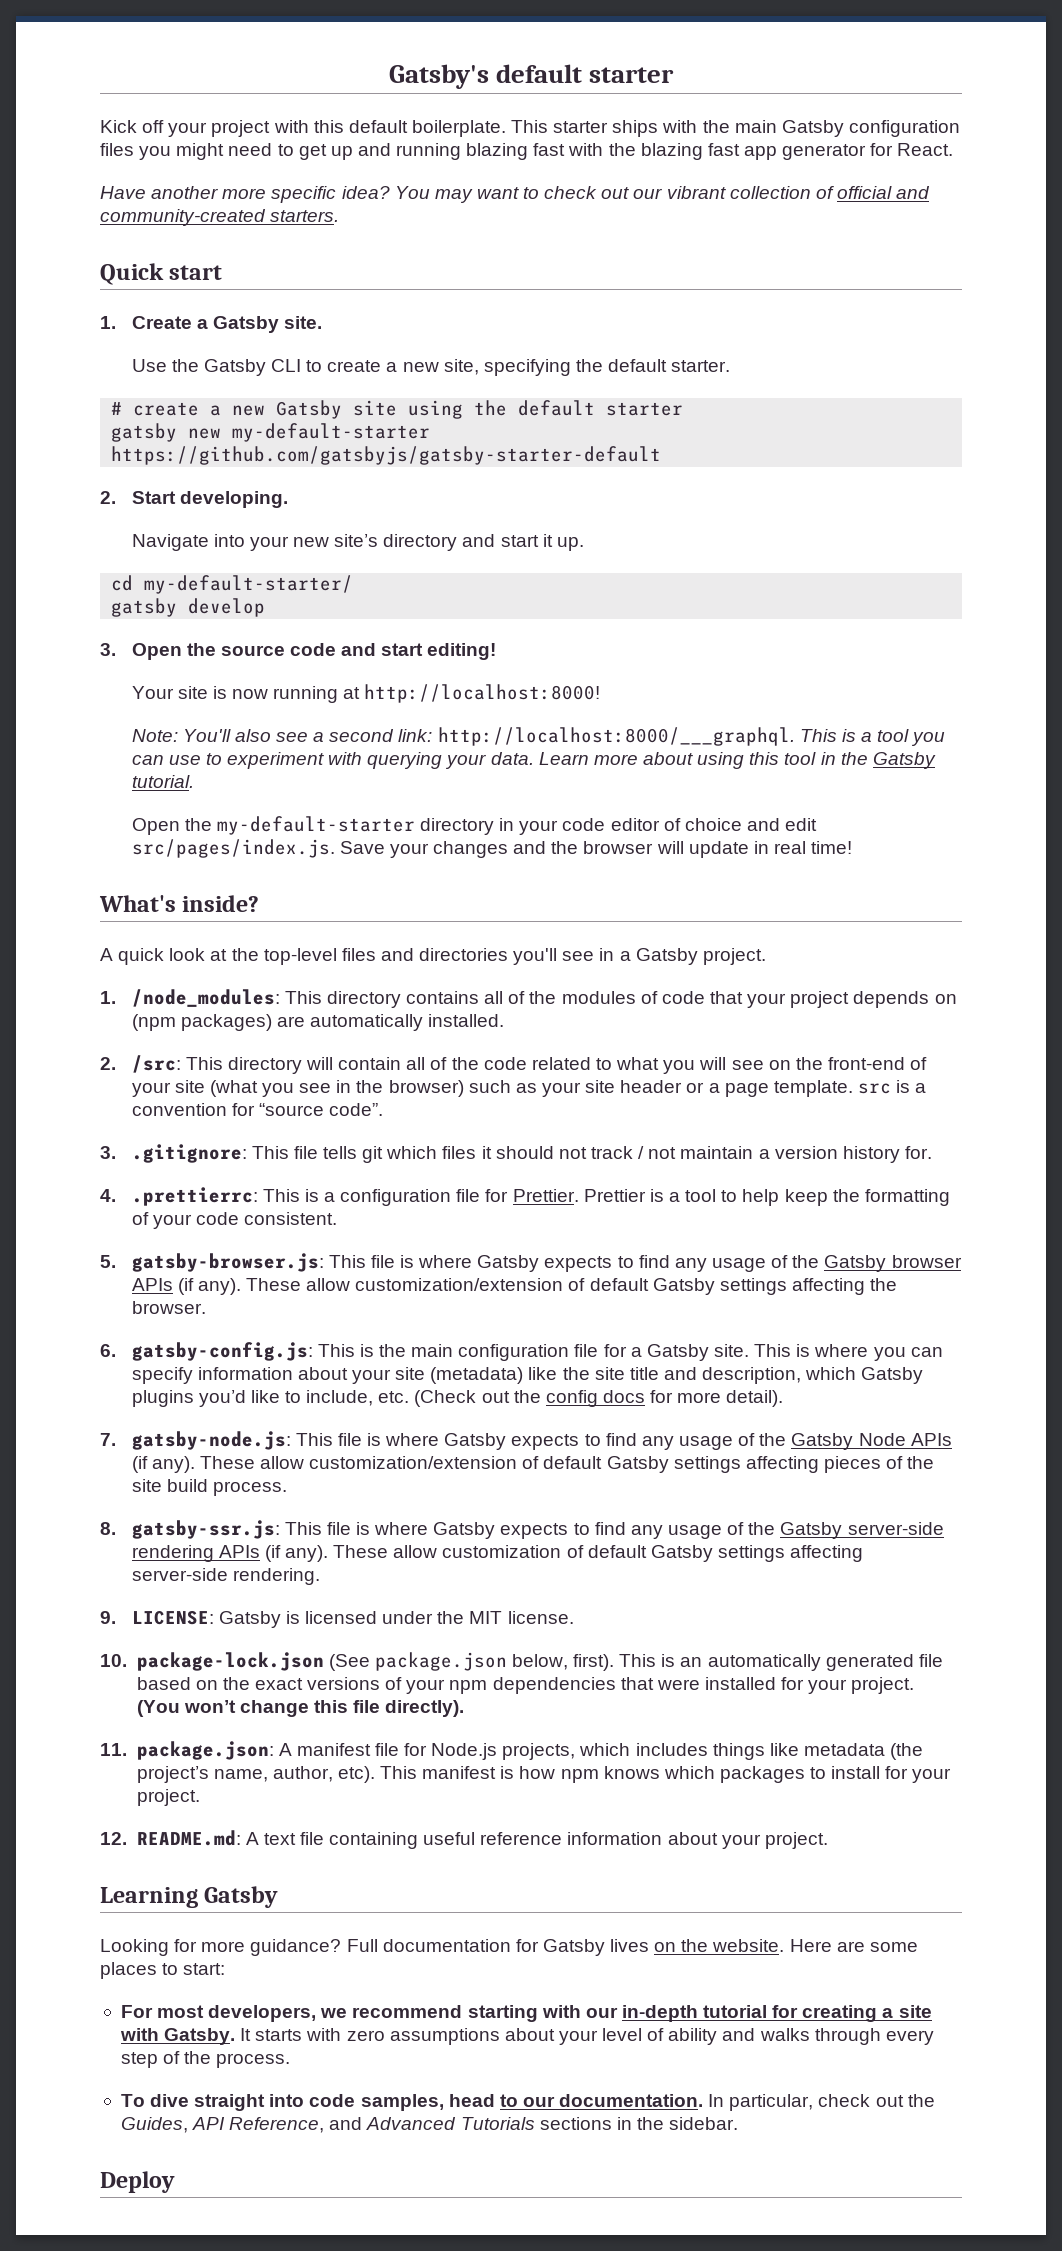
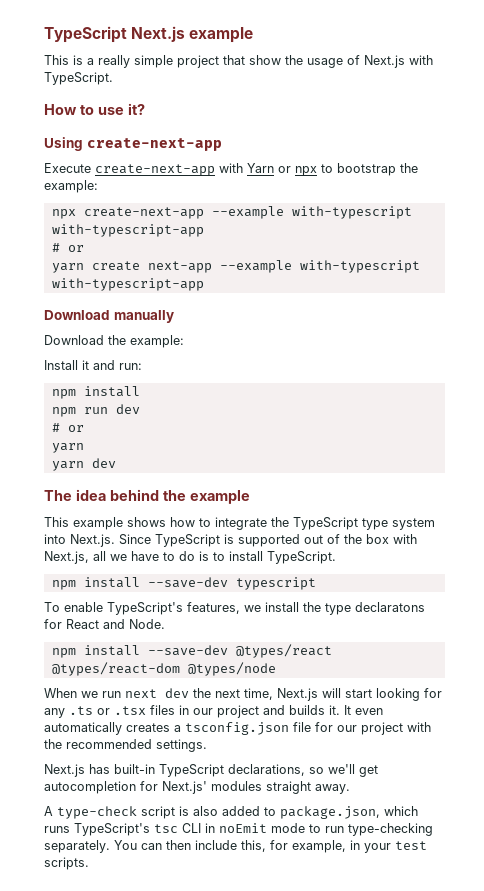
[388,64,675,89] [100,120,960,137] [100,143,954,160] [100,186,931,203] [100,209,340,226] [100,263,223,285] [100,316,323,333] [131,359,731,376] [111,400,684,419] [111,423,431,442] [111,446,662,465] [100,491,288,508] [131,534,584,551] [111,575,354,594] [111,598,266,617] [100,643,497,660] [131,684,601,703] [131,727,946,746] [131,752,936,769] [131,775,194,788] [131,816,818,835] [131,839,853,858] [99,895,260,912] [100,948,766,965] [100,989,957,1008] [131,1014,505,1031] [100,1055,928,1074] [131,1080,927,1097] [131,1103,384,1116] [100,1144,932,1163] [100,1187,950,1206] [131,1212,338,1229] [100,1253,962,1272] [131,1278,898,1295] [131,1301,206,1314] [100,1342,943,1361] [131,1367,924,1384] [131,1390,784,1407] [100,1431,952,1450] [131,1456,935,1473] [131,1479,287,1496] [100,1520,944,1539] [131,1545,864,1562] [131,1568,320,1585] [100,1610,574,1628] [100,1652,943,1671] [136,1677,915,1694] [136,1700,465,1717] [100,1741,924,1760] [136,1766,952,1783] [136,1789,200,1806] [100,1830,828,1849] [100,1886,279,1908] [100,1939,918,1956] [100,1962,226,1979] [120,2005,932,2022] [119,2028,934,2045] [120,2051,291,2068] [120,2094,935,2111] [120,2117,739,2133] [100,2171,175,2193] Gatsby's default starter // Kick off your project with this default boilerplate. This starter ships with the main Gatsby configuration files you might need to get up and running blazing fast with the blazing fast app generator for React. // Have another more specific idea? You may want to check out our vibrant collection of official and community-created starters. // Quick start // 1. Create a Gatsby site. // Use the Gatsby CLI to create a new site, specifying the default starter. // # create a new Gatsby site using the default starter // gatsby new my-default-starter https://github.com/gatsbyjs/gatsby-starter-default // 2. Start developing. // Navigate into your new site’s directory and start it up. // cd my-default-starter/ // gatsby develop // 3. Open the source code and start editing! // Your site is now running at http://localhost:8000! // Note: You'll also see a second link: http://localhost:8000/___graphql. This is a tool you can use to experiment with querying your data. Learn more about using this tool in the Gatsby tutorial. // Open the my-default-starter directory in your code editor of choice and edit src/pages/index.js. Save your changes and the browser will update in real time! // What's inside? // A quick look at the top-level files and directories you'll see in a Gatsby project. // 1. /node_modules: This directory contains all of the modules of code that your project depends on (npm packages) are automatically installed. // 2. /src: This directory will contain all of the code related to what you will see on the front-end of your site (what you see in the browser) such as your site header or a page template. src is a convention for “source code”. // 3. .gitignore: This file tells git which files it should not track / not maintain a version history for. // 4. .prettierrc: This is a configuration file for Prettier. Prettier is a tool to help keep the formatting of your code consistent. // 5. gatsby-browser.js: This file is where Gatsby expects to find any usage of the Gatsby browser APIs (if any). These allow customization/extension of default Gatsby settings affecting the browser. // 6. gatsby-config.js: This is the main configuration file for a Gatsby site. This is where you can specify information about your site (metadata) like the site title and description, which Gatsby plugins you’d like to include, etc. (Check out the config docs for more detail). // 7. gatsby-node.js: This file is where Gatsby expects to find any usage of the Gatsby Node APIs (if any). These allow customization/extension of default Gatsby settings affecting pieces of the site build process. // 8. gatsby-ssr.js: This file is where Gatsby expects to find any usage of the Gatsby server-side rendering APIs (if any). These allow customization of default Gatsby settings affecting server-side rendering. // 9. LICENSE: Gatsby is licensed under the MIT license. // 10. package-lock.json (See package.json below, first). This is an automatically generated file based on the exact versions of your npm dependencies that were installed for your project. (You won’t change this file directly). // 11. package.json: A manifest file for Node.js projects, which includes things like metadata (the project’s name, author, etc). This manifest is how npm knows which packages to install for your project. // 12. README.md: A text file containing useful reference information about your project. // Learning Gatsby // Looking for more guidance? Full documentation for Gatsby lives on the website. Here are some places to start: // For most developers, we recommend starting with our in-depth tutorial for creating a site with Gatsby. It starts with zero assumptions about your level of ability and walks through every step of the process. // To dive straight into code samples, head to our documentation. In particular, check out the Guides, API Reference, and Advanced Tutorials sections in the sidebar. // Deploy -> [44,26,254,43] [44,55,433,68] [44,72,113,85] [44,103,145,115] [44,137,222,151] [44,163,418,176] [44,180,98,193] [51,206,412,219] [51,224,204,237] [51,243,84,252] [51,260,420,273] [51,278,204,291] [44,310,174,323] [44,335,184,348] [44,360,142,370] [51,386,140,399] [51,404,140,417] [51,423,84,432] [51,443,84,453] [51,458,116,471] [44,489,250,504] [44,517,435,530] [44,534,417,547] [44,551,336,564] [51,577,316,590] [44,602,425,615] [44,619,165,629] [51,644,332,658] [51,662,276,676] [44,688,442,701] [44,705,383,718] [44,722,431,735] [44,739,207,752] [44,764,378,777] [44,781,350,794] [44,806,418,819] [44,823,433,836] [44,840,427,853] [44,857,89,870] TypeScript Next.js example // This is a really simple project that show the usage of Next.js with TypeScript. // How to use it? // Using create-next-app // Execute create-next-app with Yarn or npx to bootstrap the example: // npx create-next-app --example with-typescript with-typescript-app // # or // yarn create next-app --example with-typescript with-typescript-app // Download manually // Download the example: // Install it and run: // npm install // npm run dev // # or // yarn // yarn dev // The idea behind the example // This example shows how to integrate the TypeScript type system into Next.js. Since TypeScript is supported out of the box with Next.js, all we have to do is to install TypeScript. // npm install --save-dev typescript // To enable TypeScript's features, we install the type declaratons for React and Node. // npm install --save-dev @types/react @types/react-dom @types/node // When we run next dev the next time, Next.js will start looking for any .ts or .tsx files in our project and builds it. It even automatically creates a tsconfig.json file for our project with the recommended settings. // Next.js has built-in TypeScript declarations, so we'll get autocompletion for Next.js' modules straight away. // A type-check script is also added to package.json, which runs TypeScript's tsc CLI in noEmit mode to run type-checking separately. You can then include this, for example, in your test scripts.

